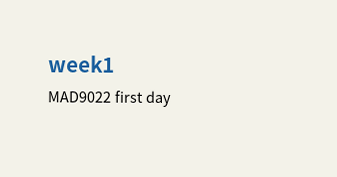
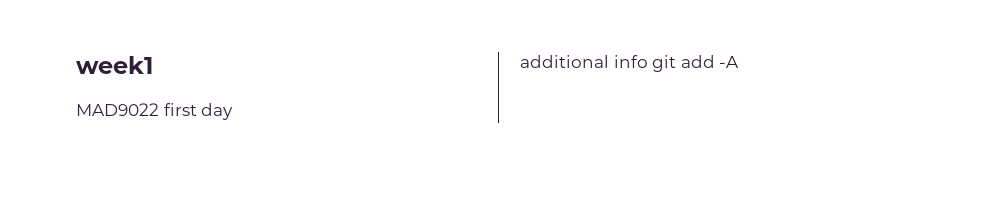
(171, 99) none -> [520,55,740,72] // additional info git add -A

